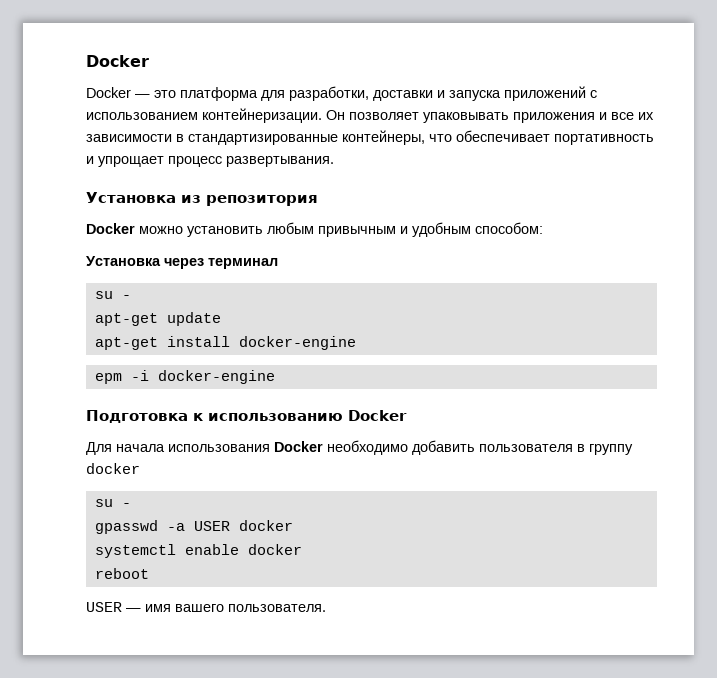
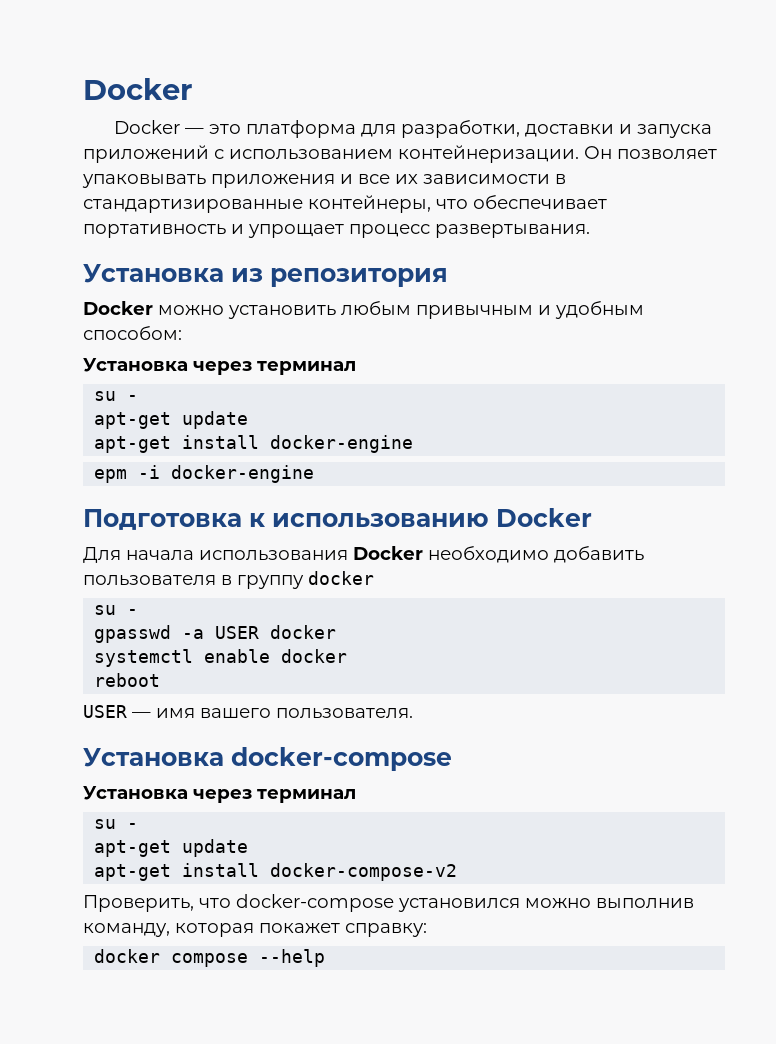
(326, 608) none -> [83,747,452,771] [83,786,356,803] [94,819,139,829] [94,839,249,857] [94,863,458,881] [83,894,694,912] [83,923,427,937] [94,949,326,967] // Установка docker-compose // Установка через терминал // su - // apt-get update // apt-get install docker-compose-v2 // Проверить, что docker-compose установился можно выполнив команду, которая покажет справку: // docker compose --help

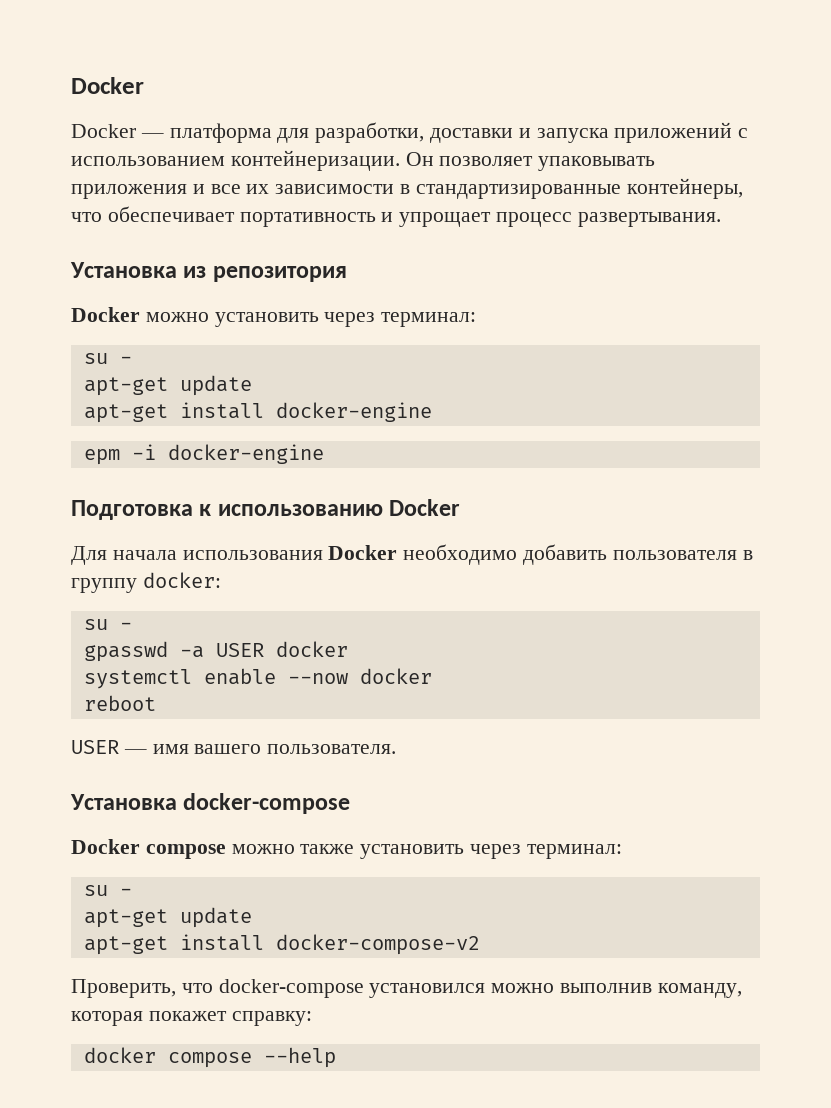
[209,124,242,134] это -> (164, 135) none
[341,301,644,319] [83,326,182,340] [83,358,356,375] любым привычным и удобным способом: // Установка через терминал -> [324,312,477,327] через терминал:
[308,571,374,585] docker -> [142,572,221,588] docker:
(271, 656) none -> [287,673,348,684] --now
[83,786,356,803] Установка через терминал -> [71,839,622,859] Docker compose можно также установить через терминал:

